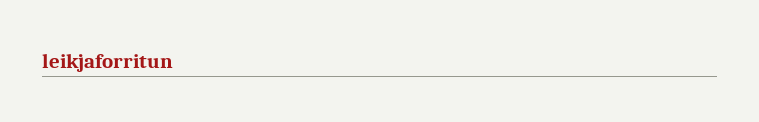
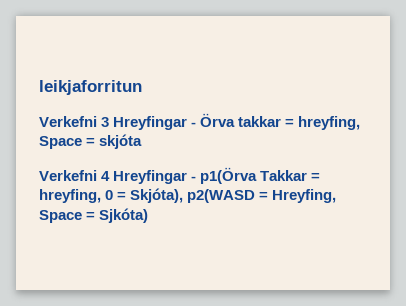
(173, 62) none -> [39,113,361,130] [39,134,143,149] [39,167,321,184] [39,188,337,203] [39,208,149,223] // Verkefni 3 Hreyfingar - Örva takkar = hreyfing, Space = skjóta // Verkefni 4 Hreyfingar - p1(Örva Takkar = hreyfing, 0 = Skjóta), p2(WASD = Hreyfing, Space = Sjkóta)

